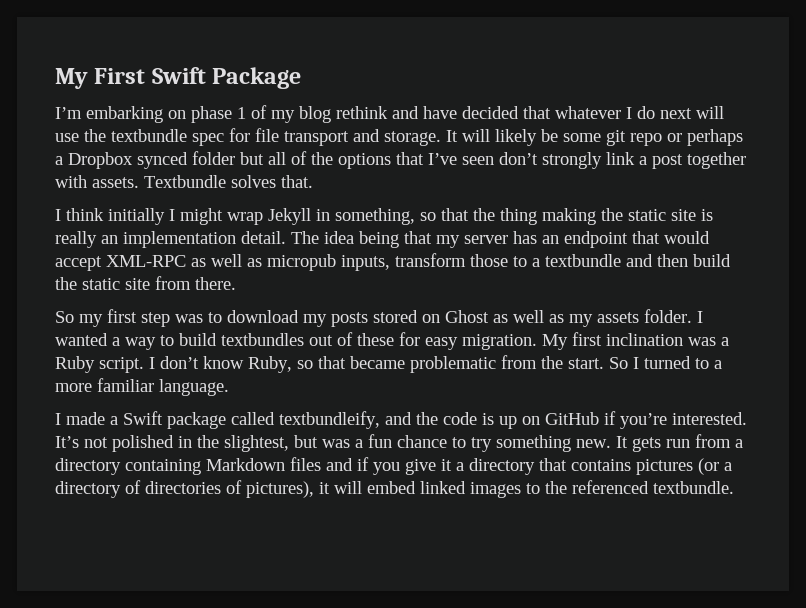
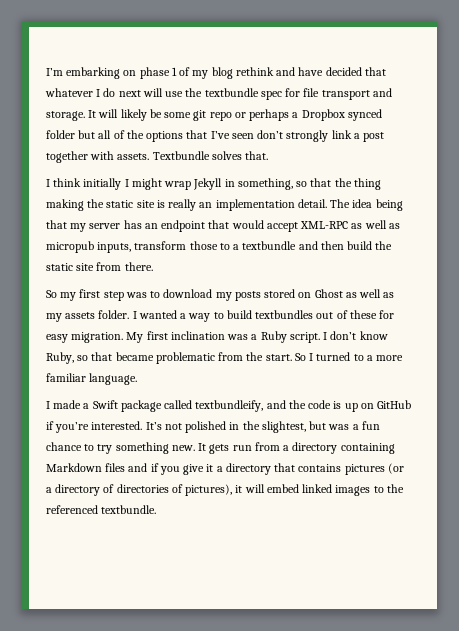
[55,67,302,89] My First Swift Package // -> (46, 72) none

